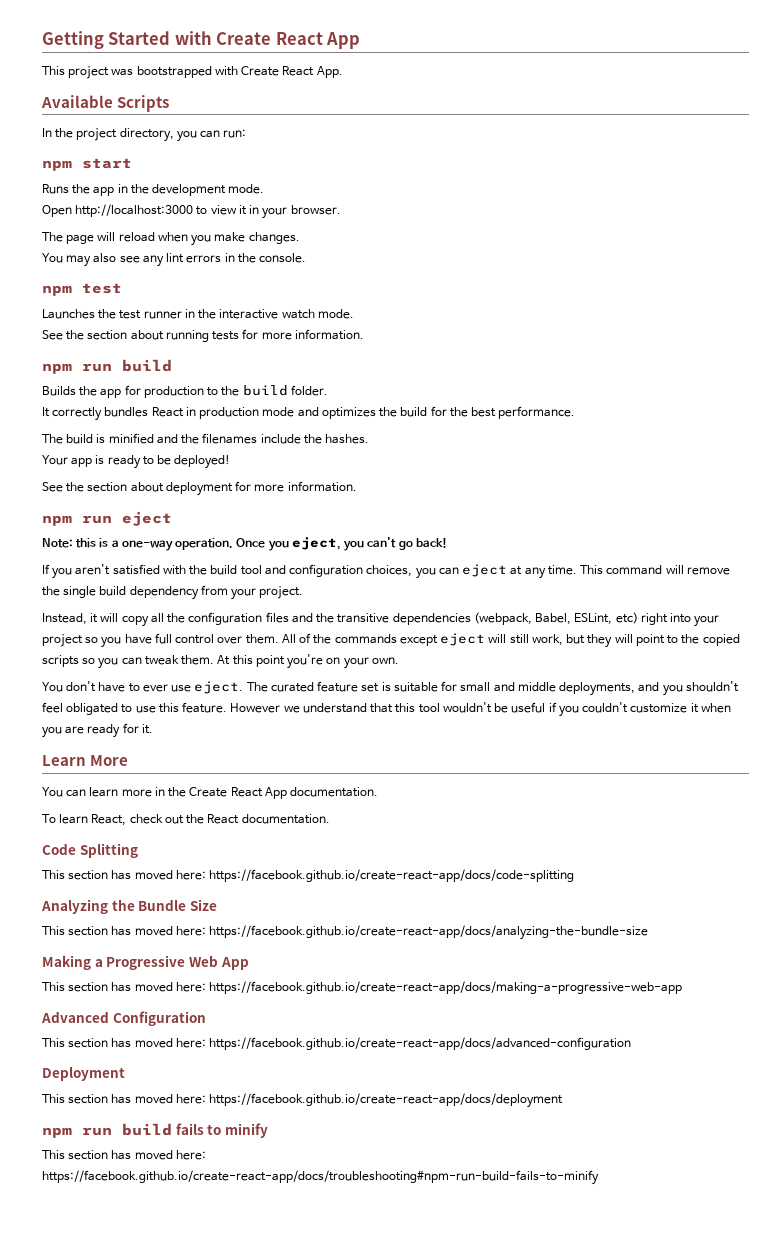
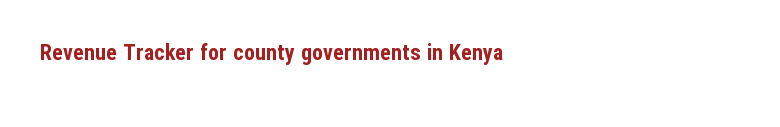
[42,31,361,49] [42,66,343,79] [41,95,170,112] [42,128,247,142] [42,158,132,171] [42,184,265,196] [42,204,341,219] [42,232,300,246] [42,253,307,267] [42,283,122,296] [42,309,354,319] [42,329,364,342] [42,359,172,374] [42,385,328,398] [42,406,576,421] [42,433,370,444] [42,455,231,469] [42,481,357,496] [42,511,172,526] [42,537,447,551] [42,564,730,579] [42,585,304,600] [42,612,720,627] [42,633,740,648] [42,654,399,669] [42,681,739,696] [42,702,731,717] [42,723,153,738] [42,755,129,766] [42,787,379,799] [42,814,330,826] [42,843,138,858] [42,869,575,882] [41,899,217,914] [42,925,649,940] [42,955,249,970] [42,981,683,994] [41,1011,206,1026] [42,1037,632,1050] [42,1067,125,1081] [42,1093,564,1108] [42,1123,268,1138] [42,1150,206,1160] [42,1170,599,1185] Getting Started with Create React App // This project was bootstrapped with Create React App. // Available Scripts // In the project directory, you can run: // npm start // Runs the app in the development mode. // Open http://localhost:3000 to view it in your browser. // The page will reload when you make changes. // You may also see any lint errors in the console. // npm test // Launches the test runner in the interactive watch mode. // See the section about running tests for more information. // npm run build // Builds the app for production to the build folder. // It correctly bundles React in production mode and optimizes the build for the best performance. // The build is minified and the filenames include the hashes. // Your app is ready to be deployed! // See the section about deployment for more information. // npm run eject // Note: this is a one-way operation. Once you eject, you can't go back! // If you aren't satisfied with the build tool and configuration choices, you can eject at any time. This command will remove the single build dependency from your project. // Instead, it will copy all the configuration files and the transitive dependencies (webpack, Babel, ESLint, etc) right into your project so you have full control over them. All of the commands except eject will still work, but they will point to the copied scripts so you can tweak them. At this point you're on your own. // You don't have to ever use eject. The curated feature set is suitable for small and middle deployments, and you shouldn't feel obligated to use this feature. However we understand that this tool wouldn't be useful if you couldn't customize it when you are ready for it. // Learn More // You can learn more in the Create React App documentation. // To learn React, check out the React documentation. // Code Splitting // This section has moved here: https://facebook.github.io/create-react-app/docs/code-splitting // Analyzing the Bundle Size // This section has moved here: https://facebook.github.io/create-react-app/docs/analyzing-the-bundle-size // Making a Progressive Web App // This section has moved here: https://facebook.github.io/create-react-app/docs/making-a-progressive-web-app // Advanced Configuration // This section has moved here: https://facebook.github.io/create-react-app/docs/advanced-configuration // Deployment // This section has moved here: https://facebook.github.io/create-react-app/docs/deployment // npm run build fails to minify // This section has moved here: https://facebook.github.io/create-react-app/docs/troubleshooting#npm-run-build-fails-to-minify -> [40,43,503,65] Revenue Tracker for county governments in Kenya

